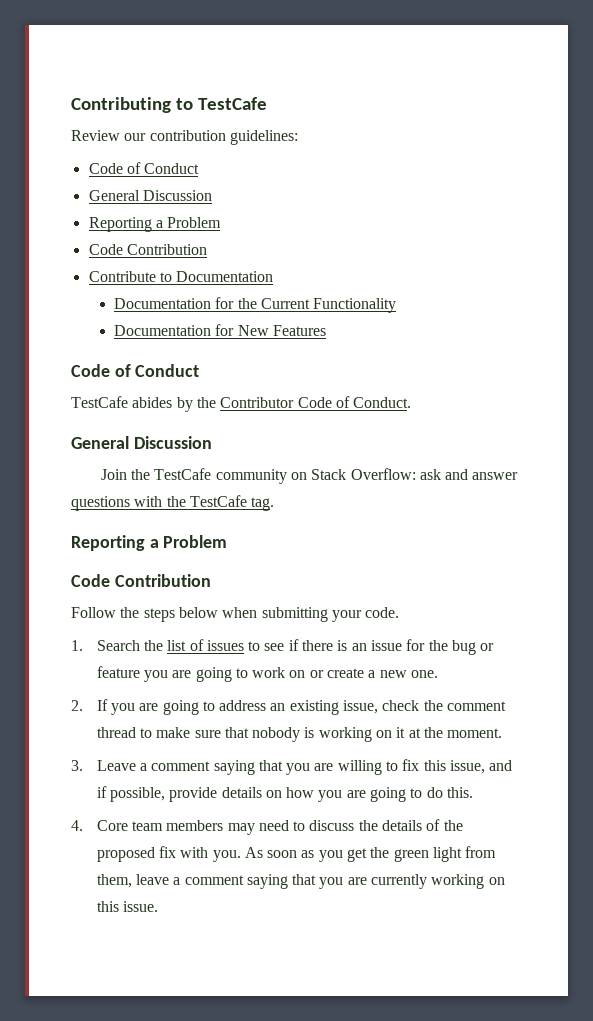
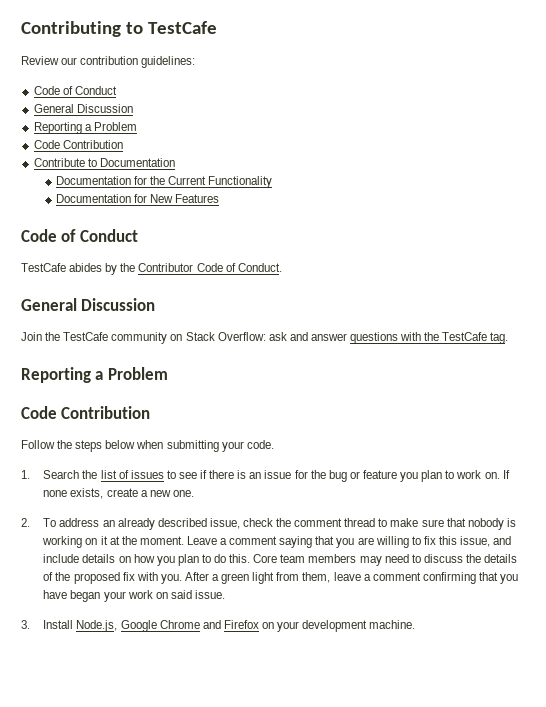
[172,667,324,682] are going to work on or -> [421,470,510,482] [43,488,104,499] plan to work on. If none exists,
[96,699,339,715] If you are going to address an existing -> [43,518,207,530] To address an already described
[71,760,83,771] // 3. -> (184, 540) none
[96,786,218,802] if possible, provide -> [43,554,80,563] include
[346,787,407,802] are going -> [177,554,199,566] plan
[71,820,83,831] // 4. -> (251, 558) none
[244,847,390,862] As soon as you get the -> [184,572,220,581] After a
[246,874,505,889] [96,901,158,912] saying that you are currently working on this issue. -> [422,572,519,584] [43,590,225,602] [21,620,416,632] confirming that you have began your work on said issue. // 3. Install Node.js, Google Chrome and Firefox on your development machine.

